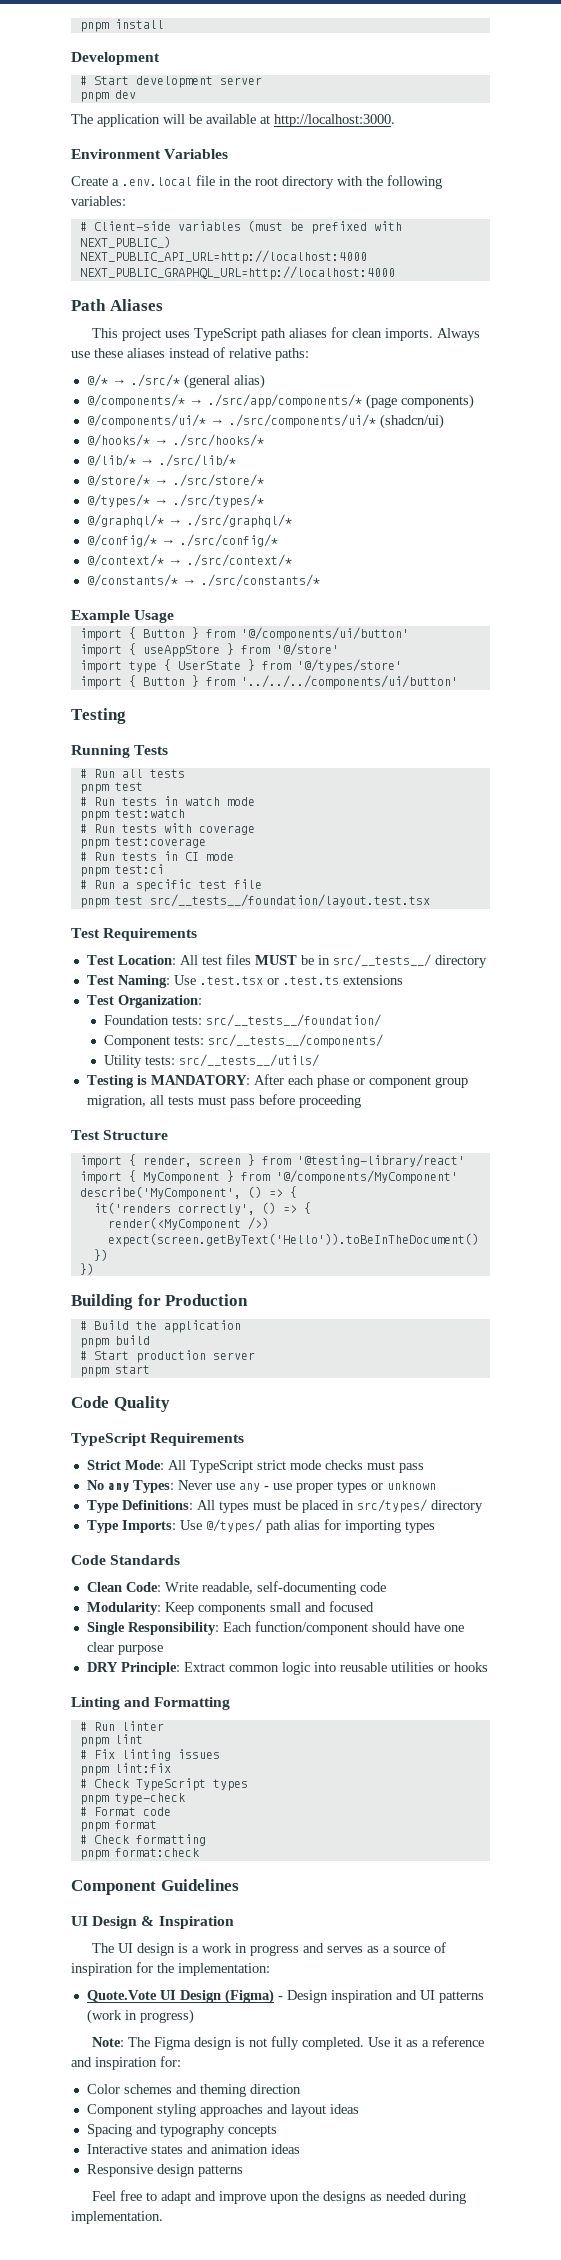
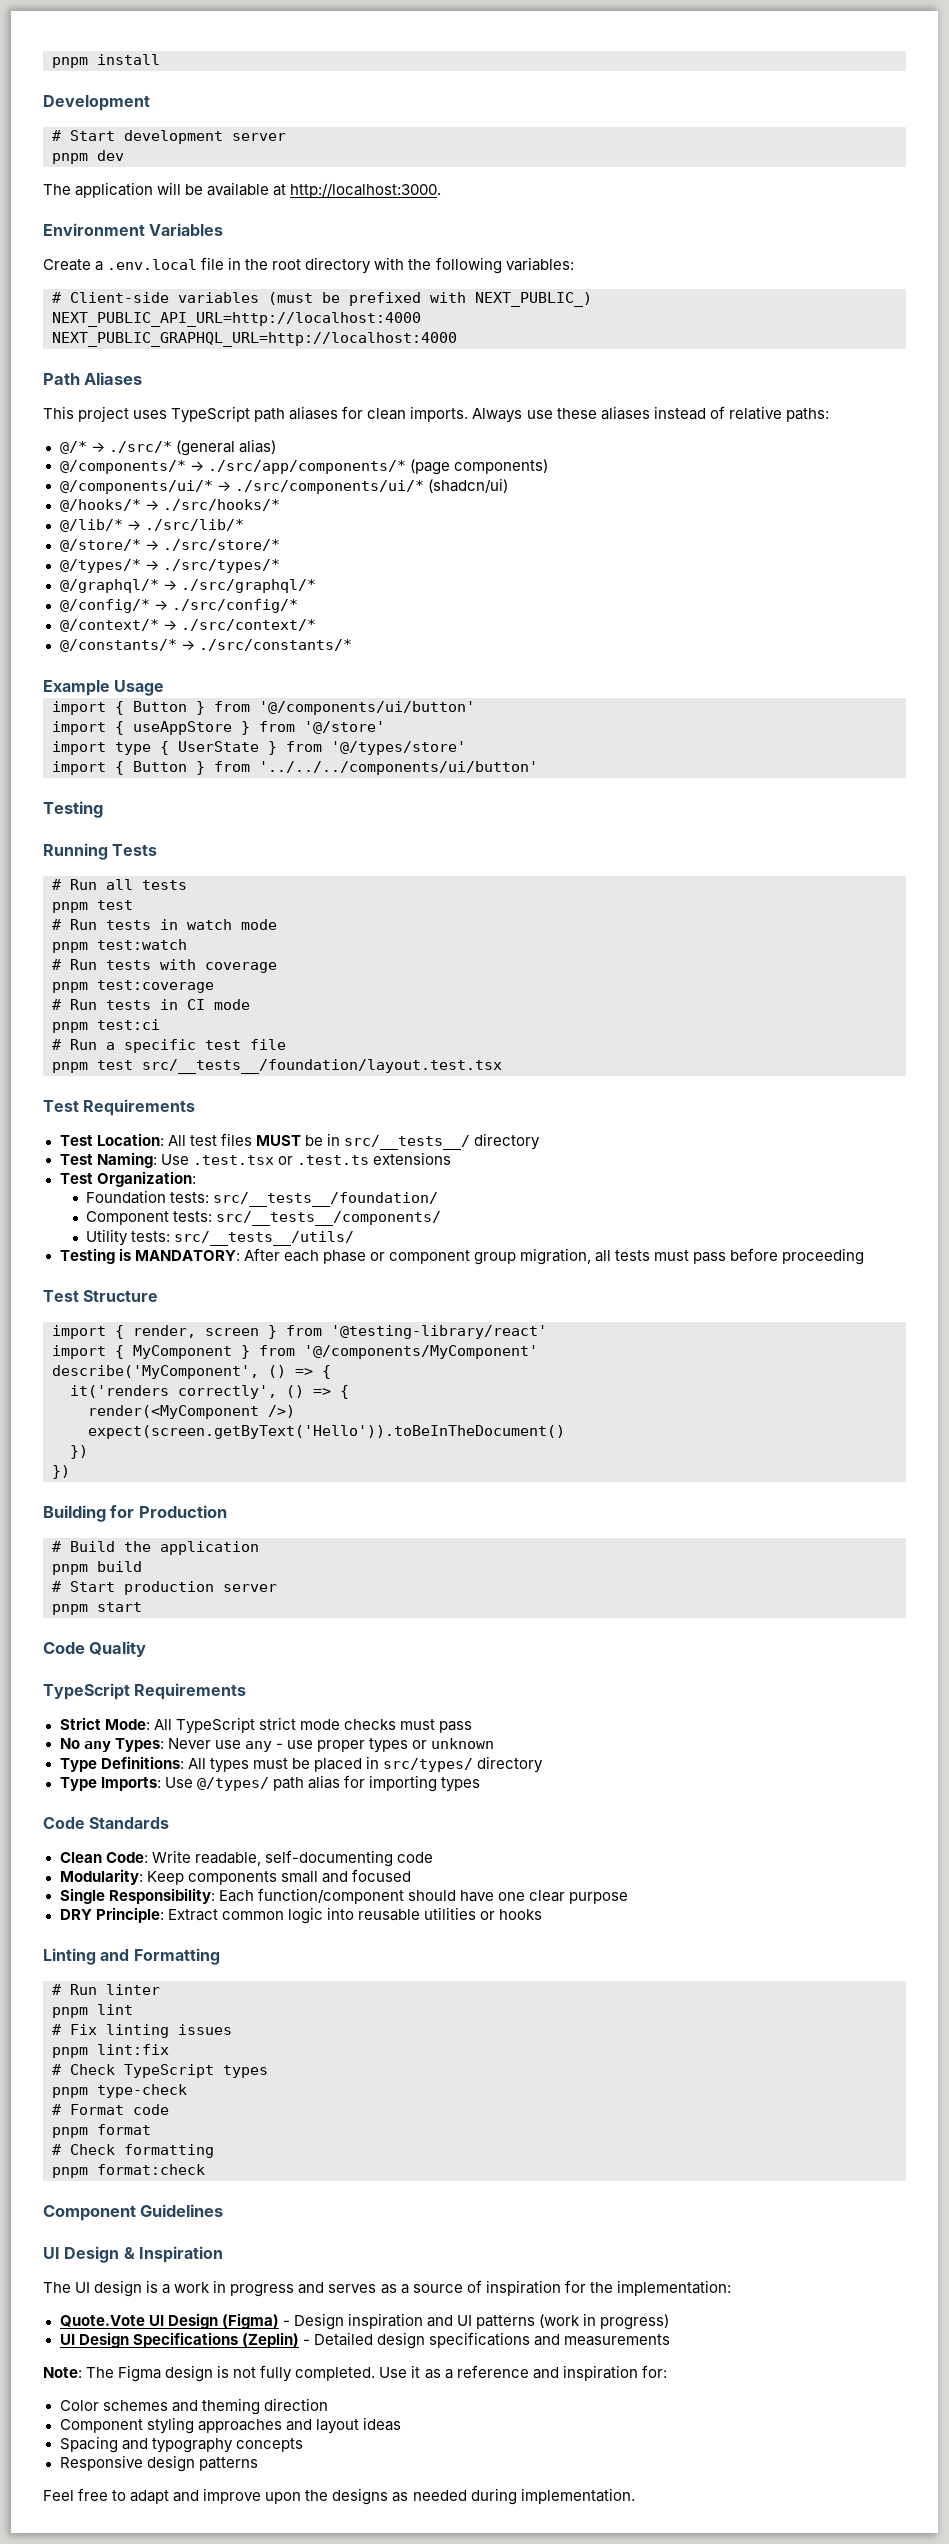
(194, 2016) none -> [59,2332,670,2349] // UI Design Specifications (Zeplin) - Detailed design specifications and measurements
[86,2144,300,2154] // Interactive states and animation ideas -> (303, 2445) none

